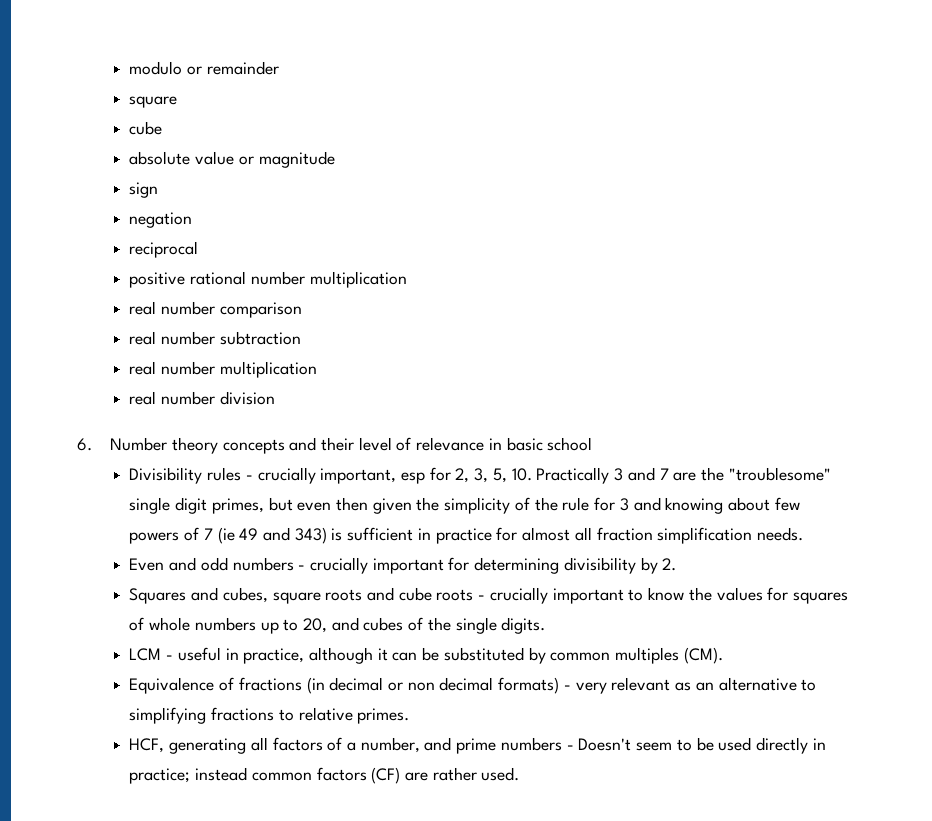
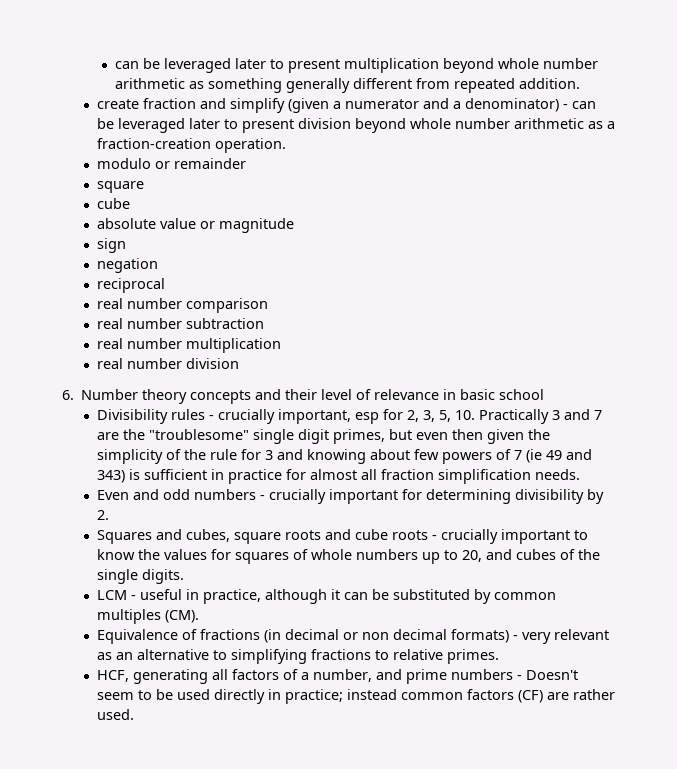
(129, 68) none -> [115,58,599,73] [115,78,581,93] [96,98,596,113] [96,118,615,133] [96,138,286,153] can be leveraged later to present multiplication beyond whole number arithmetic as something generally different from repeated addition. // create fraction and simplify (given a numerator and a denominator) - can be leveraged later to present division beyond whole number arithmetic as a fraction-creation operation. //
[129,271,407,288] // positive rational number multiplication -> (165, 285) none

